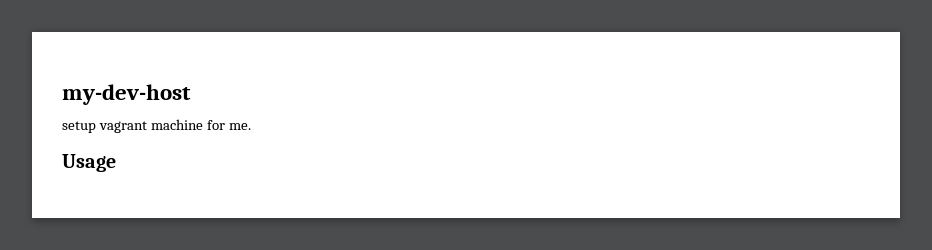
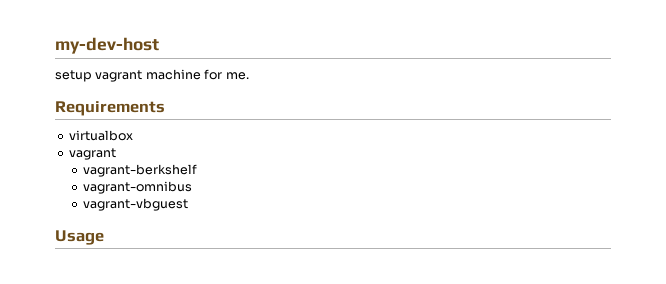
(251, 126) none -> [55,101,165,116] [68,130,133,141] [68,148,116,160] [82,164,197,177] [82,181,192,194] [82,198,188,211] // Requirements // virtualbox // vagrant // vagrant-berkshelf // vagrant-omnibus // vagrant-vbguest

